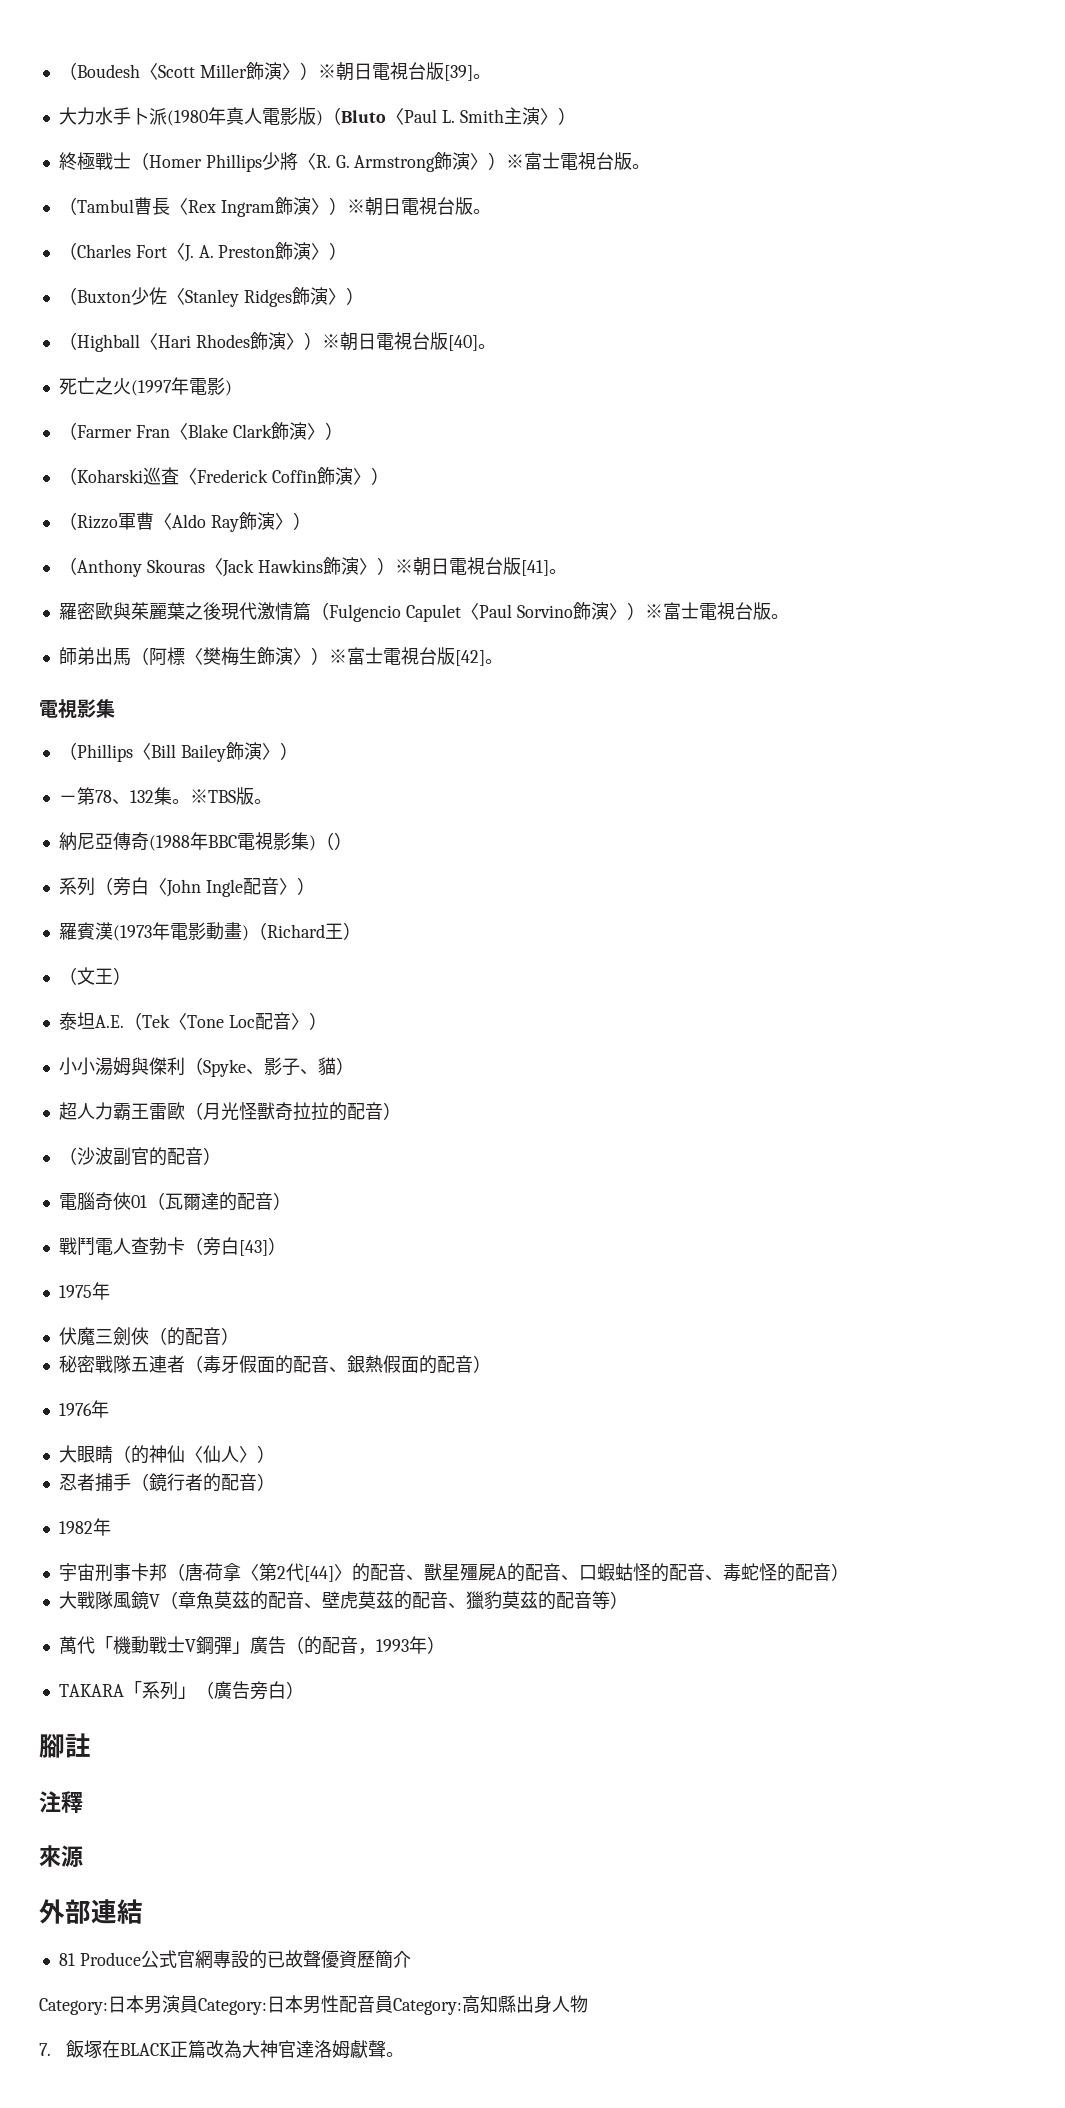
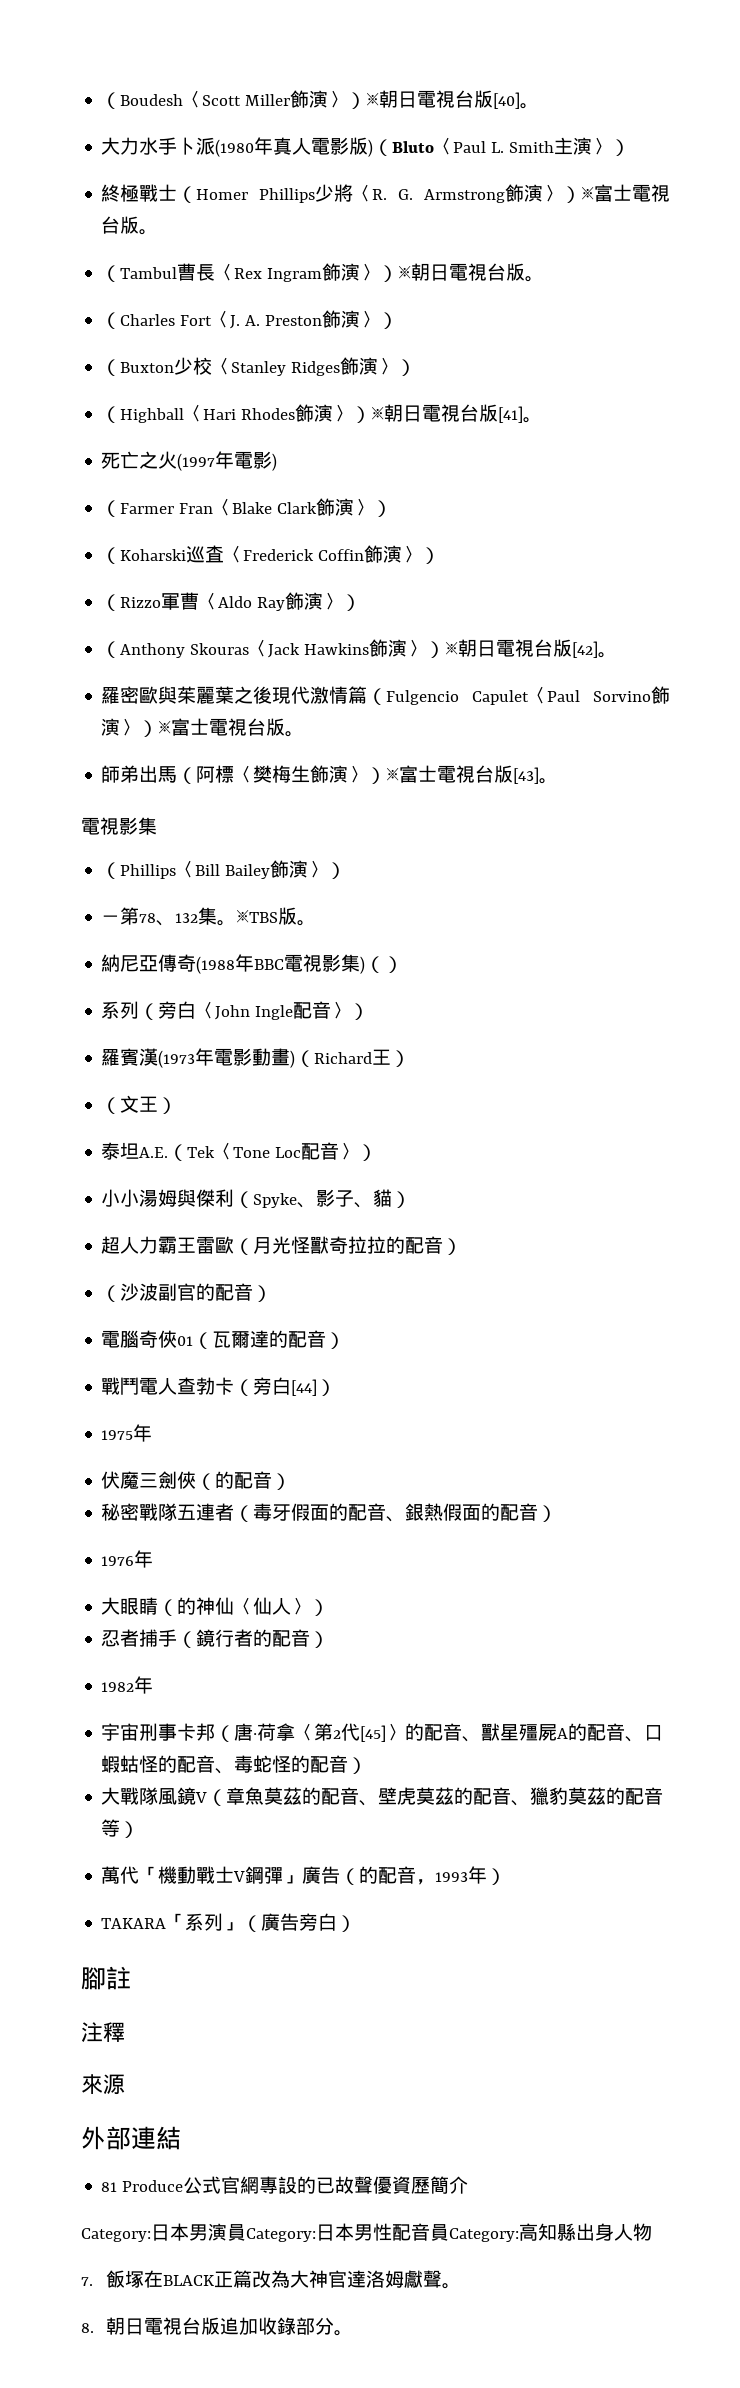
[443,65,473,81] [39] -> [493,92,521,109] [40]
[148,287,167,305] 佐 -> [193,357,213,375] 校
[447,335,478,351] [40] -> [498,406,524,423] [41]
[520,560,549,576] [41] -> [572,641,599,658] [42]
[454,650,485,666] [42] -> [513,767,540,784] [43]
[238,1240,268,1256] [43] -> [291,1379,318,1396] [44]
[303,1566,334,1582] [44] -> [360,1725,387,1742] [45]
(405, 2054) none -> [81,2317,354,2336] // 8.朝日電視台版追加收錄部分。

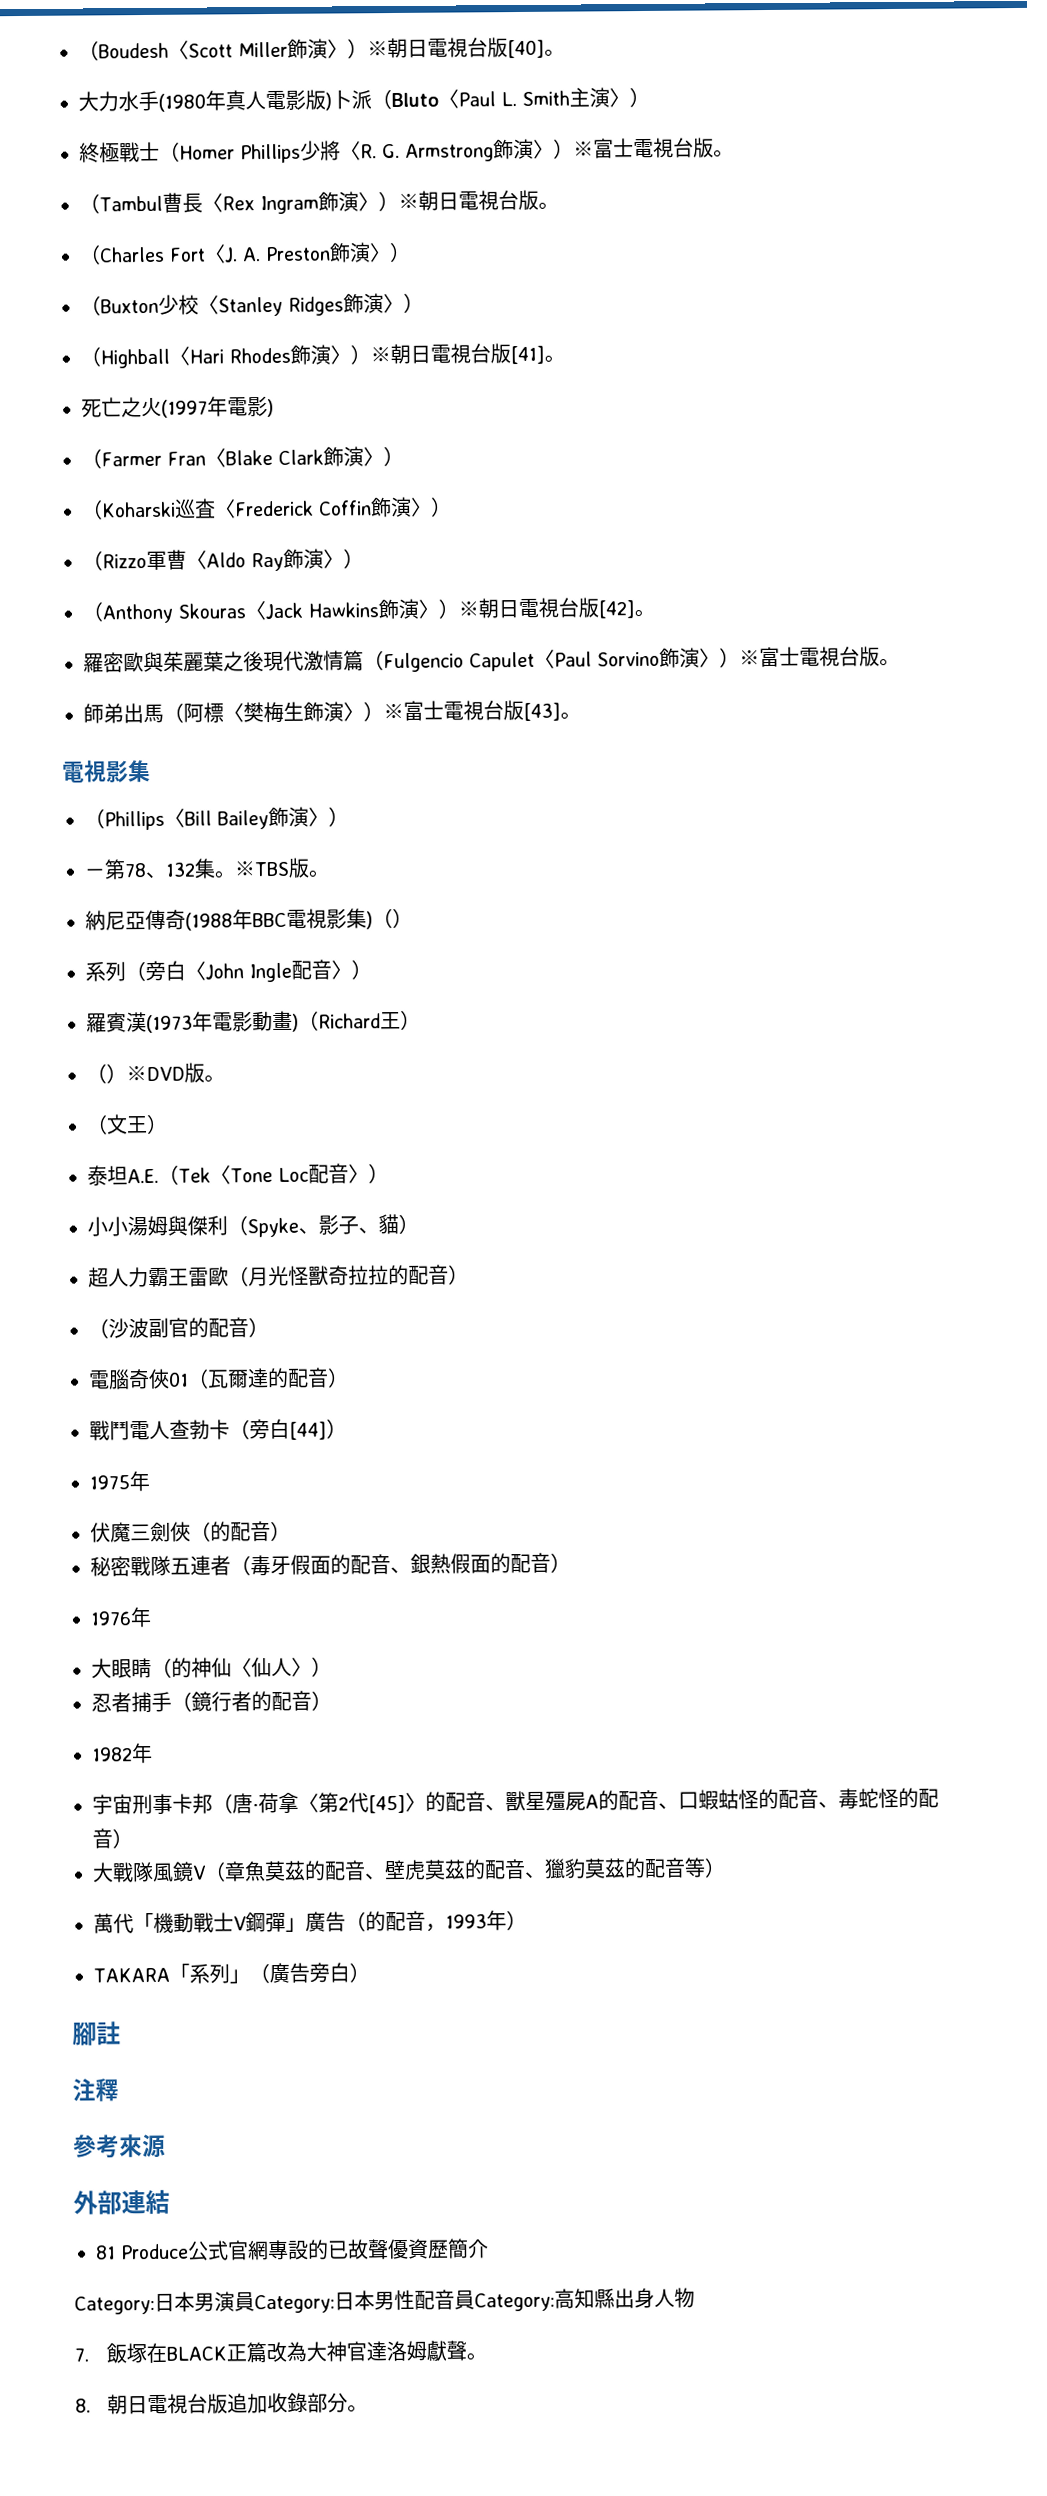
[177,137,216,155] 卜派 -> (159, 101) none
(374, 148) none -> [331,90,372,110] 卜派
(411, 1058) none -> [86,1062,225,1084] // （）※DVD版。
(125, 2032) none -> [73,2134,120,2159] 參考

